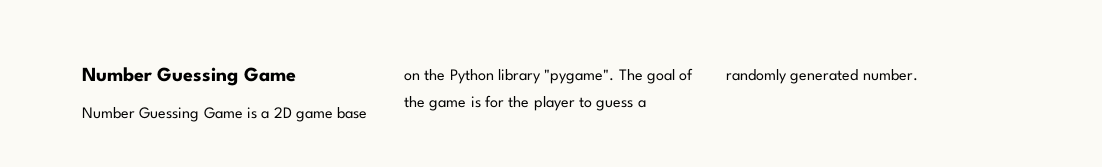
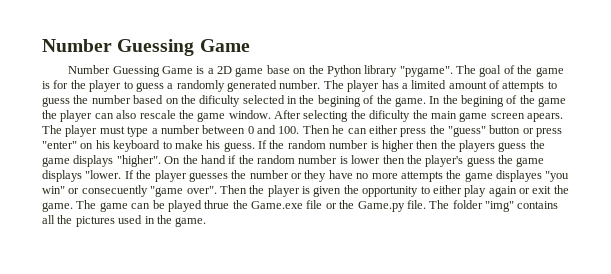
(918, 75) none -> [323,80,557,92] [42,95,567,107] [42,110,563,122] [42,125,563,137] [42,140,545,152] [42,155,545,167] [42,170,570,182] [42,185,569,197] [42,200,559,212] [42,215,207,227] The player has a limited amount of attempts to guess the number based on the dificulty selected in the begining of the game. In the begining of the game the player can also rescale the game window. After selecting the dificulty the main game screen apears. The player must type a number between 0 and 100. Then he can either press the "guess" button or press "enter" on his keyboard to make his guess. If the random number is higher then the players guess the game displays "higher". On the hand if the random number is lower then the player's guess the game displays "lower. If the player guesses the number or they have no more attempts the game displayes "you win" or consecuently "game over". Then the player is given the opportunity to either play again or exit the game. The game can be played thrue the Game.exe file or the Game.py file. The folder "img" contains all the pictures used in the game.

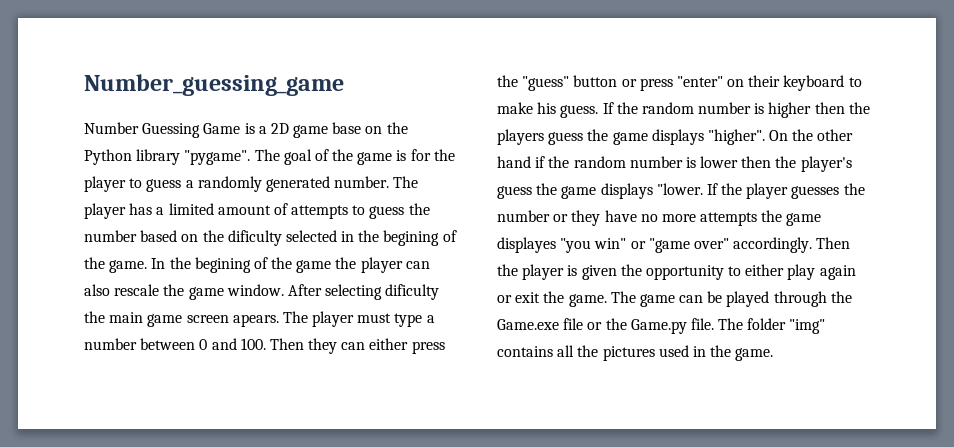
[42,39,250,56] Number Guessing Game -> [84,74,344,96] Number_guessing_game
[350,110,366,119] the -> (383, 292) none
[332,125,345,134] he -> [308,338,338,354] they
[95,140,110,149] his -> [748,75,781,87] their
(198, 159) none -> [817,129,854,141] other
[81,185,217,197] consecuently "game over". -> [648,237,813,253] "game over" accordingly.
[204,200,230,209] thrue -> [773,291,827,307] through

